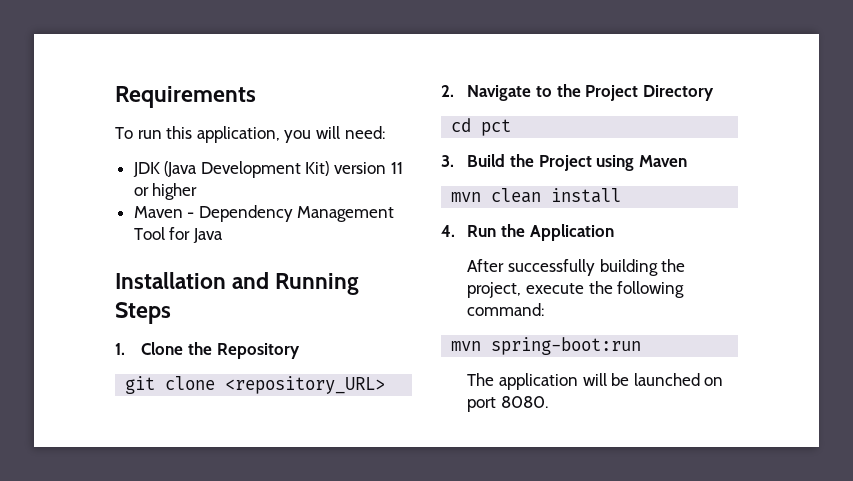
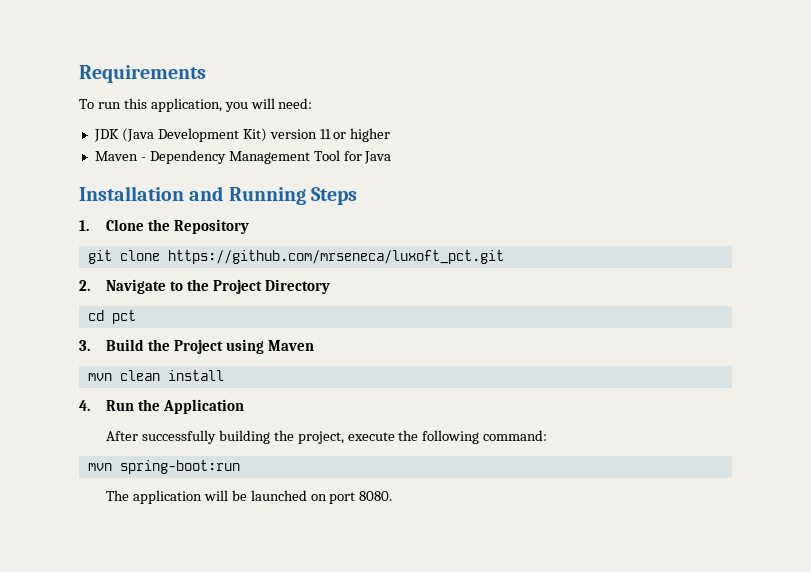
[225,376,386,394] <repository_URL> -> [167,250,504,264] https://github.com/mrseneca/luxoft_pct.git

